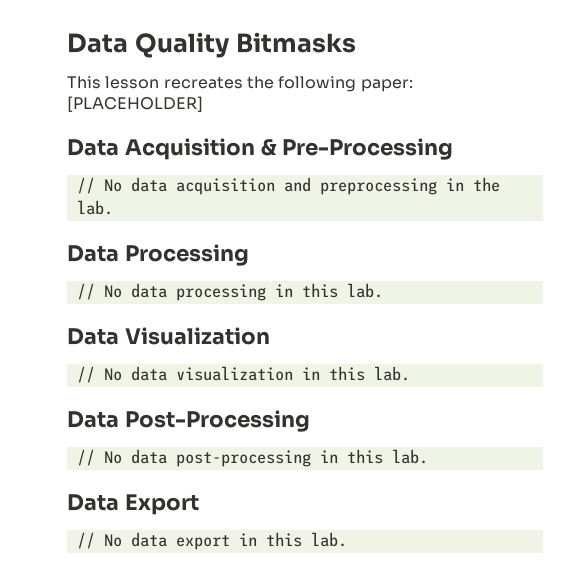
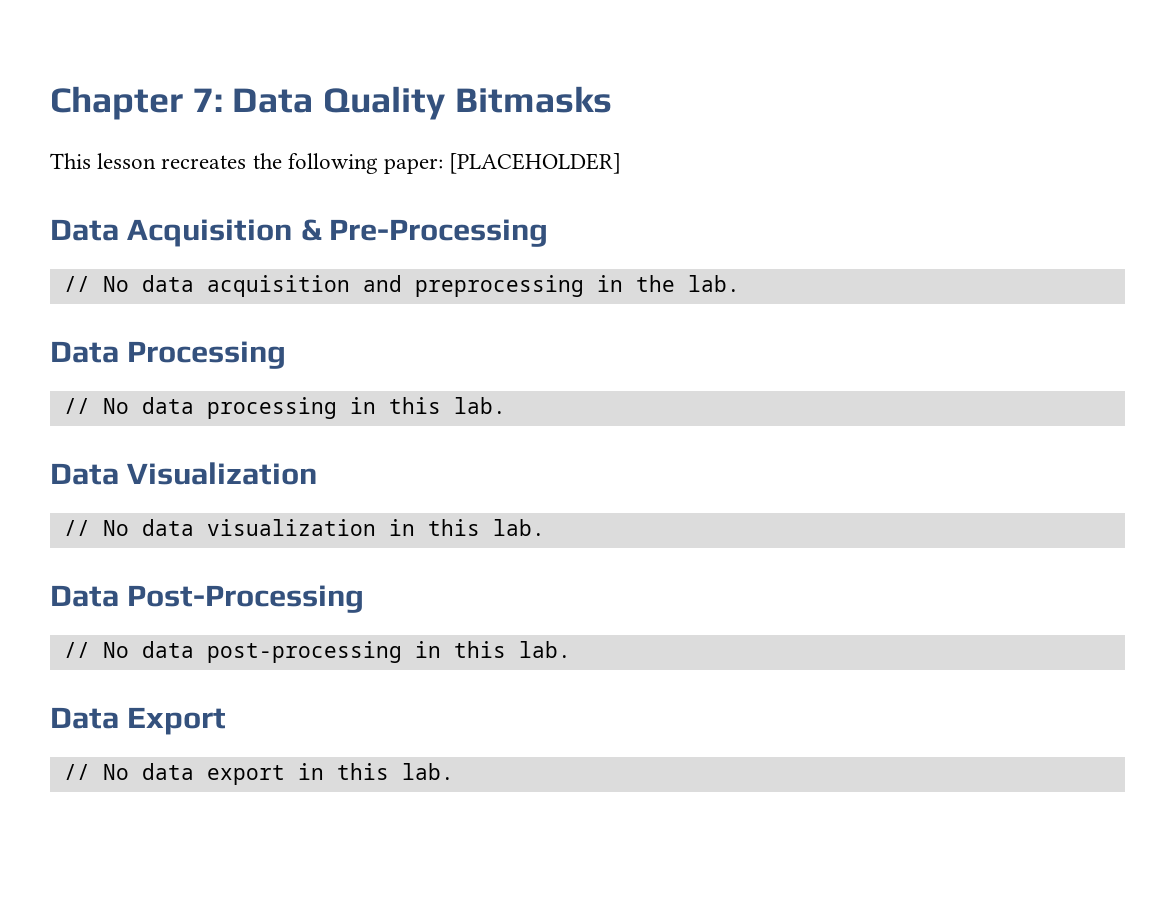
(67, 43) none -> [50,86,223,120] Chapter 7:

